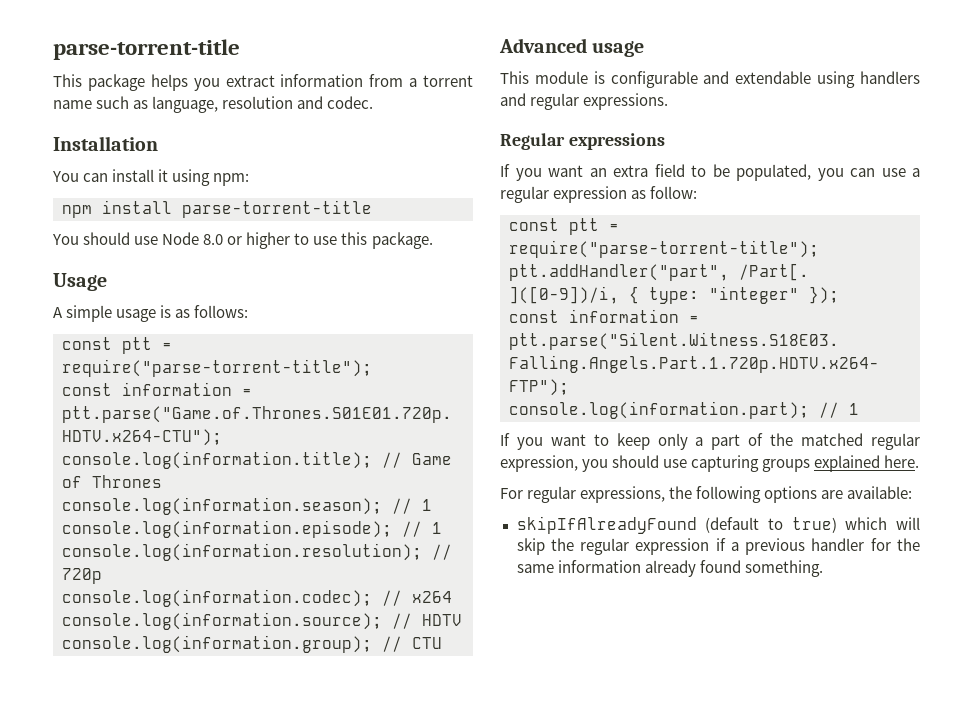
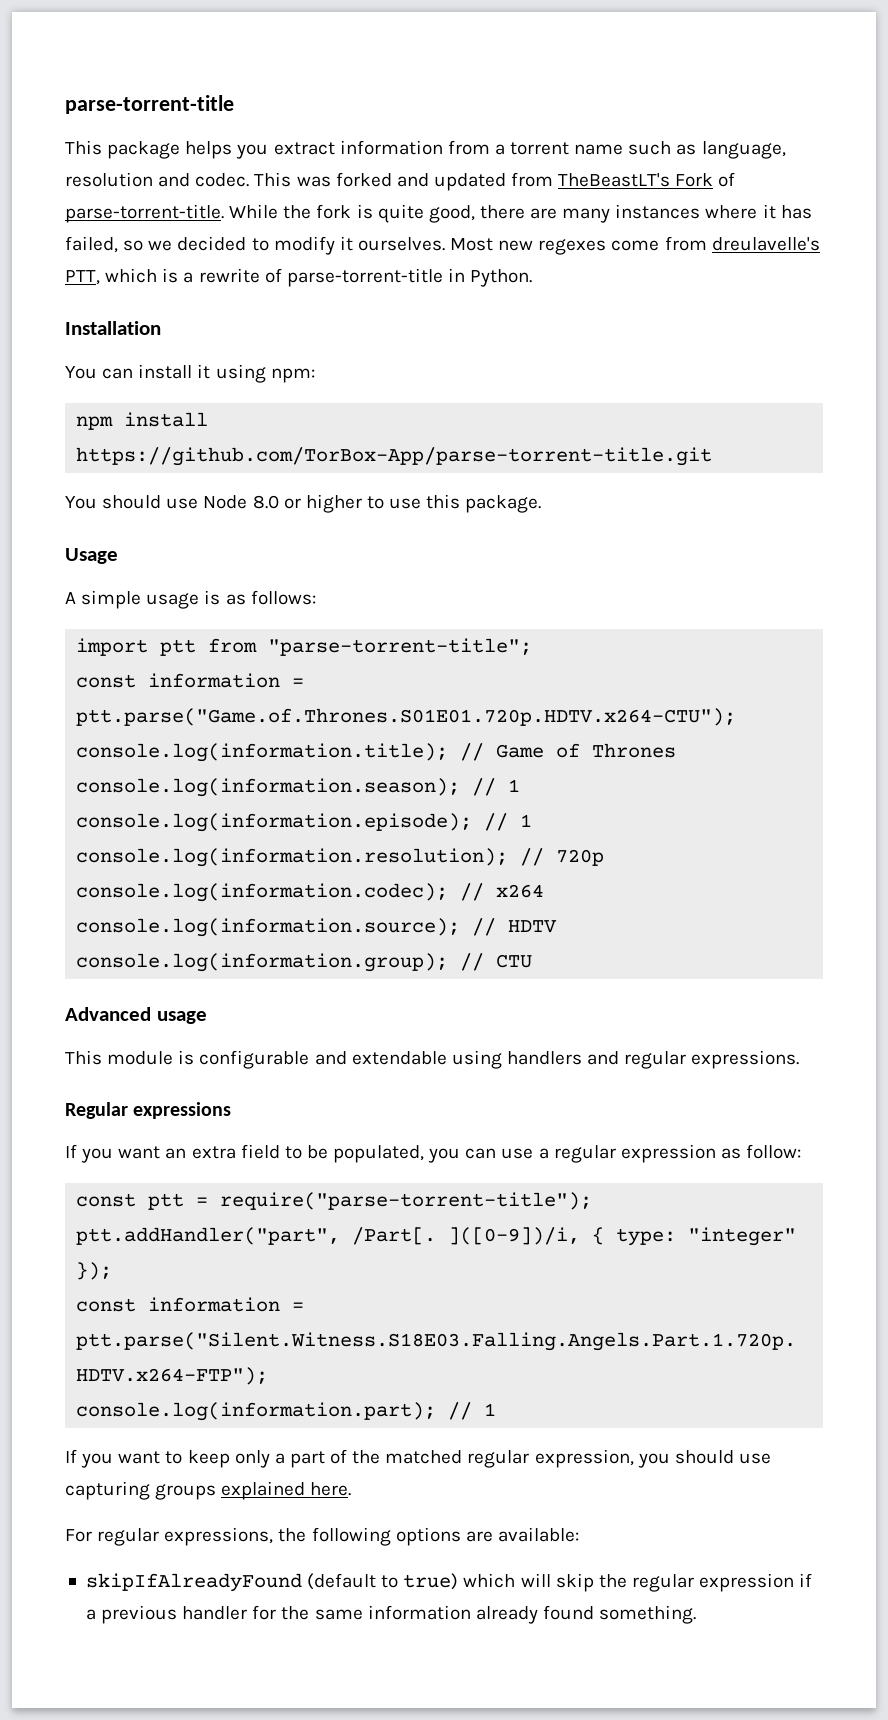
(374, 102) none -> [254,172,736,191] [65,204,812,223] [65,236,820,255] [65,268,533,287] This was forked and updated from TheBeastLT's Fork of parse-torrent-title. While the fork is quite good, there are many instances where it has failed, so we decided to modify it ourselves. Most new regexes come from dreulavelle's PTT, which is a rewrite of parse-torrent-title in Python.
[182,200,372,218] parse-torrent-title -> [76,447,713,466] https://github.com/TorBox-App/parse-torrent-title.git
[62,337,172,354] [62,359,372,377] const ptt = require("parse-torrent-title"); -> [76,638,533,656] import ptt from "parse-torrent-title";

